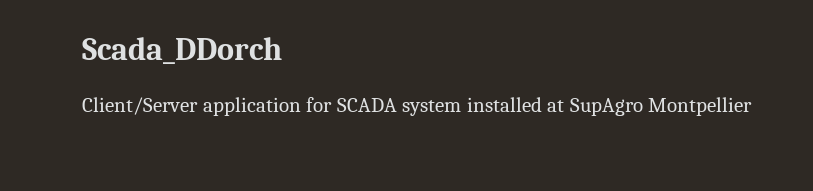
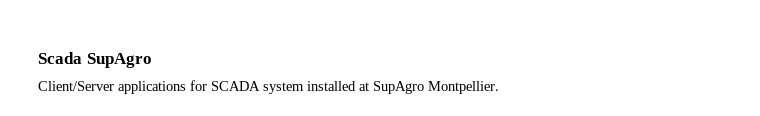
[82,37,282,64] Scada_DDorch -> [38,52,152,68] Scada SupAgro
[202,97,301,116] application -> [118,81,186,94] applications
[648,97,753,116] Montpellier -> [428,81,499,94] Montpellier.

